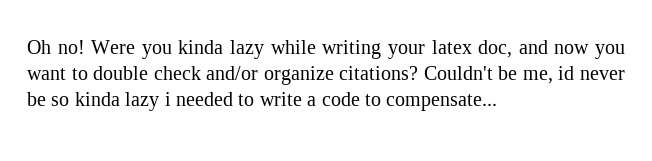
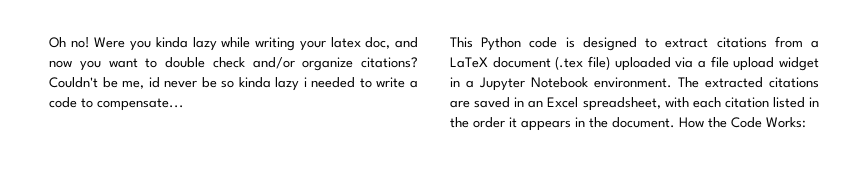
(498, 102) none -> [450,36,819,51] [450,56,819,71] [450,77,819,91] [450,97,819,111] [450,117,806,131] // This Python code is designed to extract citations from a LaTeX document (.tex file) uploaded via a file upload widget in a Jupyter Notebook environment. The extracted citations are saved in an Excel spreadsheet, with each citation listed in the order it appears in the document. How the Code Works:

